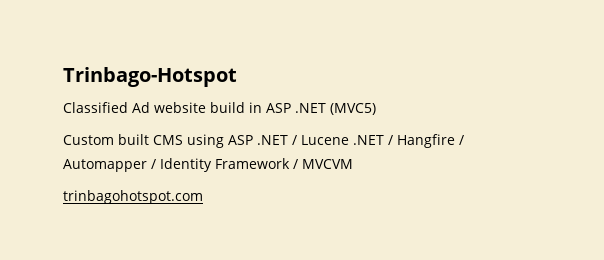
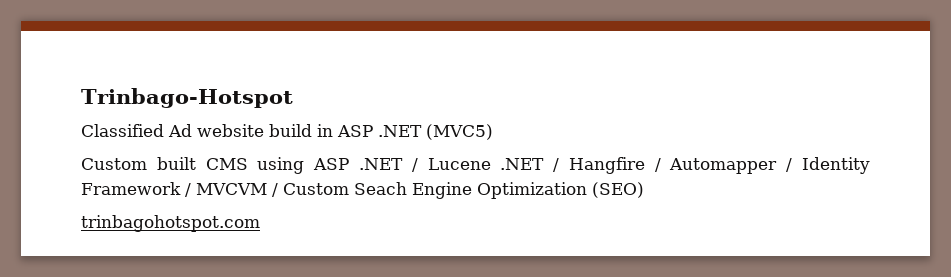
(353, 164) none -> [272,182,644,199] / Custom Seach Engine Optimization (SEO)

